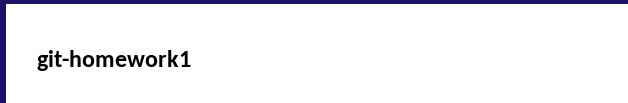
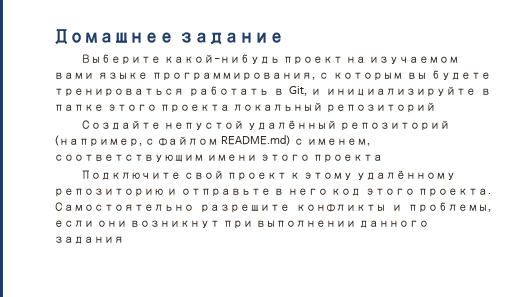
[37,50,191,71] git-homework1 -> [54,29,284,45] [80,54,459,65] [54,70,491,81] [54,86,491,97] [54,102,436,113] [80,120,450,131] [54,135,370,147] [54,154,383,163] [80,170,456,181] [54,188,491,197] [54,202,491,213] [54,220,429,229] [54,236,124,244] Домашнее задание // Выберите какой-нибудь проект на изучаемом вами языке программирования, с которым вы будете тренироваться работать в Git, и инициализируйте в папке этого проекта локальный репозиторий // Создайте непустой удалённый репозиторий (например, с файлом README.md) с именем, соответствующим имени этого проекта // Подключите свой проект к этому удалённому репозиторию и отправьте в него код этого проекта. Самостоятельно разрешите конфликты и проблемы, если они возникнут при выполнении данного задания

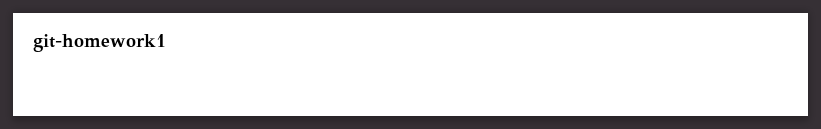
[54,29,284,45] [80,54,459,65] [54,70,491,81] [54,86,491,97] [54,102,436,113] [80,120,450,131] [54,135,370,147] [54,154,383,163] [80,170,456,181] [54,188,491,197] [54,202,491,213] [54,220,429,229] [54,236,124,244] Домашнее задание // Выберите какой-нибудь проект на изучаемом вами языке программирования, с которым вы будете тренироваться работать в Git, и инициализируйте в папке этого проекта локальный репозиторий // Создайте непустой удалённый репозиторий (например, с файлом README.md) с именем, соответствующим имени этого проекта // Подключите свой проект к этому удалённому репозиторию и отправьте в него код этого проекта. Самостоятельно разрешите конфликты и проблемы, если они возникнут при выполнении данного задания -> [33,34,166,52] git-homework1

